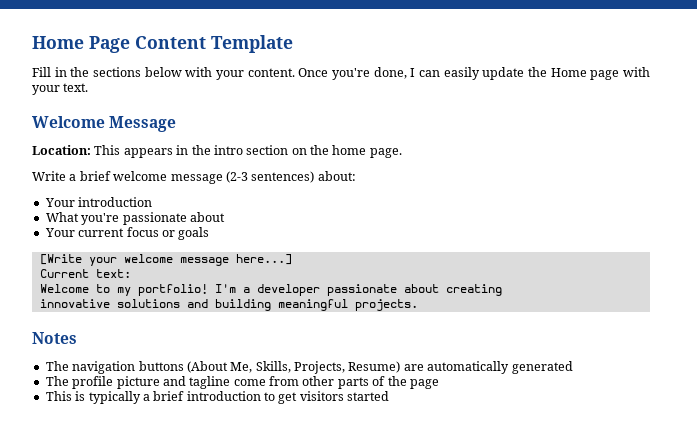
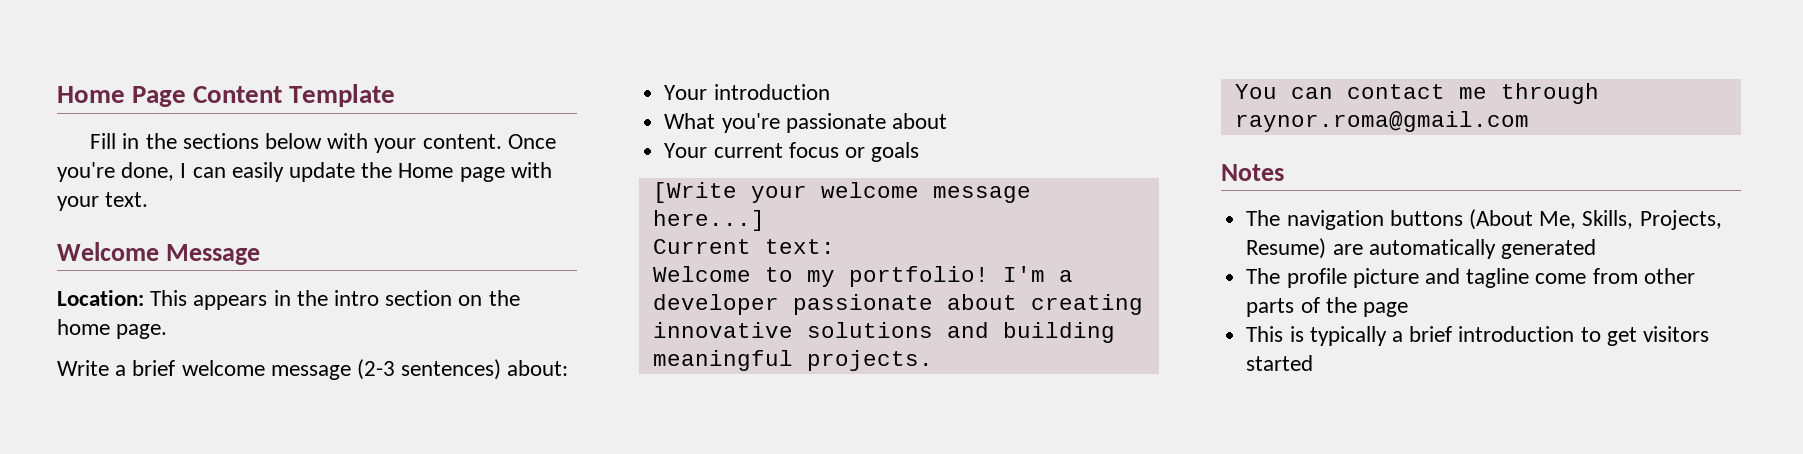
(418, 305) none -> [1234,83,1599,104] [1234,111,1529,132] // You can contact me through raynor.roma@gmail.com

